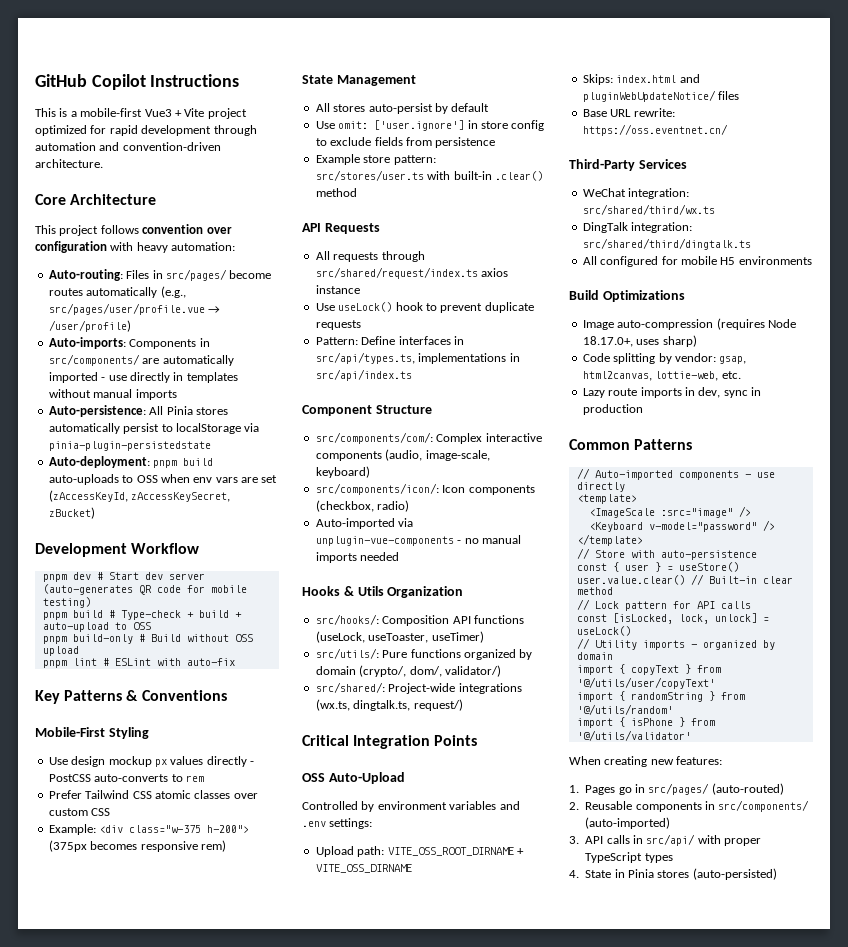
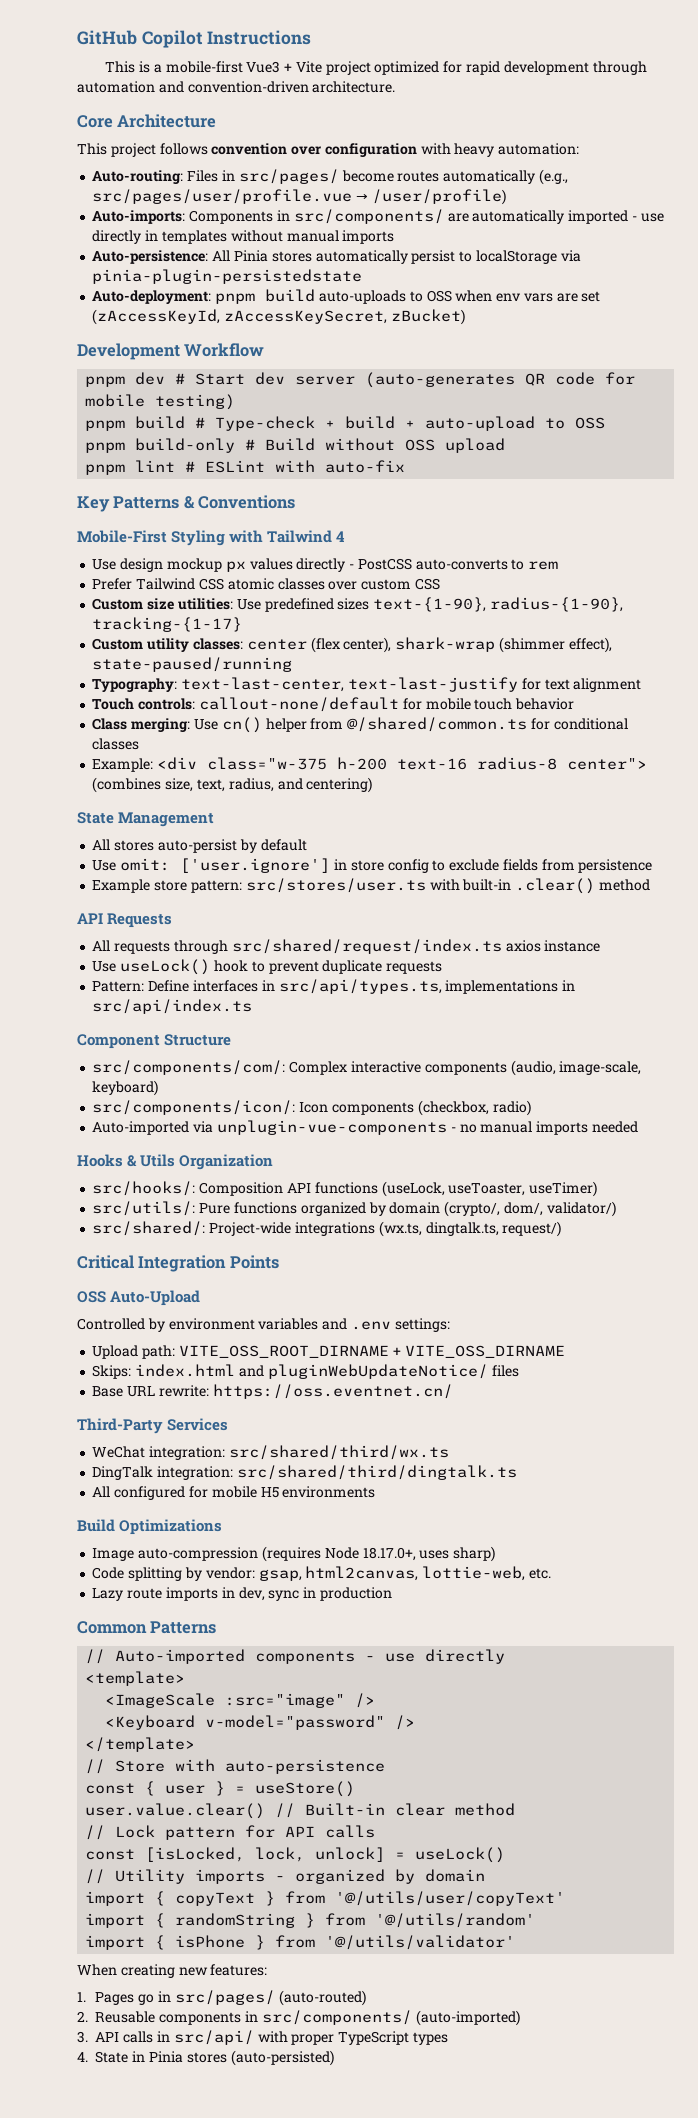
(149, 733) none -> [229,530,346,543] with Tailwind 4
[48,824,250,835] [48,840,226,852] Example: <div class="w-375 h-200"> (375px becomes responsive rem) -> [92,597,623,612] [92,617,243,632] [92,637,612,653] [92,657,293,672] [92,677,642,692] [92,697,575,712] [92,717,628,733] [92,738,140,750] [92,757,648,772] [92,777,373,793] Custom size utilities: Use predefined sizes text-{1-90}, radius-{1-90}, tracking-{1-17} // Custom utility classes: center (flex center), shark-wrap (shimmer effect), state-paused/running // Typography: text-last-center, text-last-justify for text alignment // Touch controls: callout-none/default for mobile touch behavior // Class merging: Use cn() helper from @/shared/common.ts for conditional classes // Example: <div class="w-375 h-200 text-16 radius-8 center"> (combines size, text, radius, and centering)

